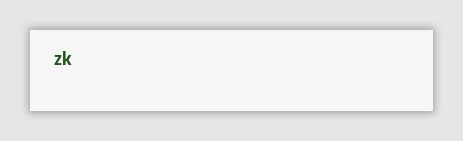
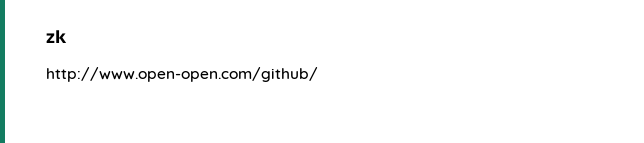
(72, 58) none -> [46,67,318,82] // http://www.open-open.com/github/

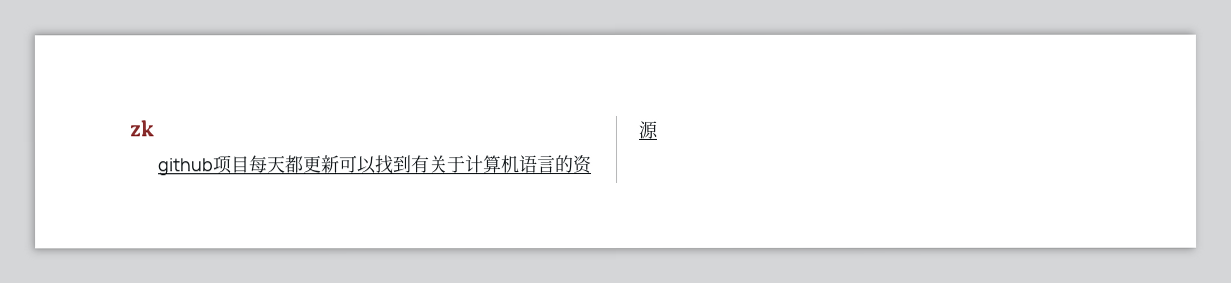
[46,67,318,82] http://www.open-open.com/github/ -> [157,155,593,176] [638,120,658,139] github项目每天都更新可以找到有关于计算机语言的资源

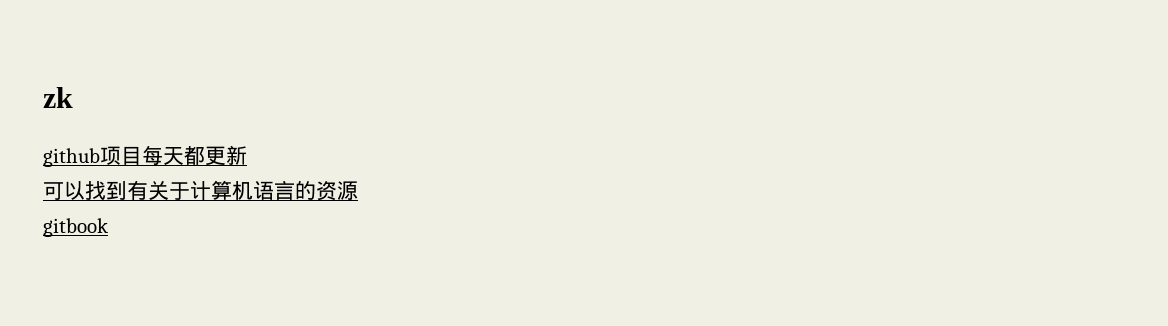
(340, 164) none -> (247, 155) //
(658, 129) none -> [43,218,109,237] // gitbook

